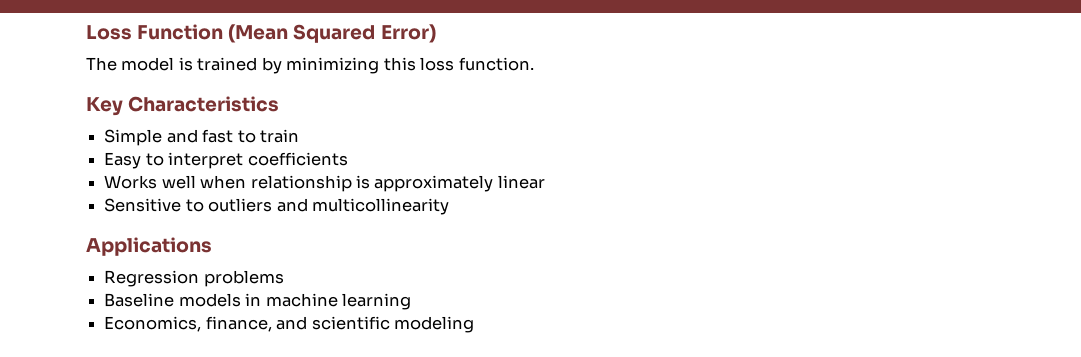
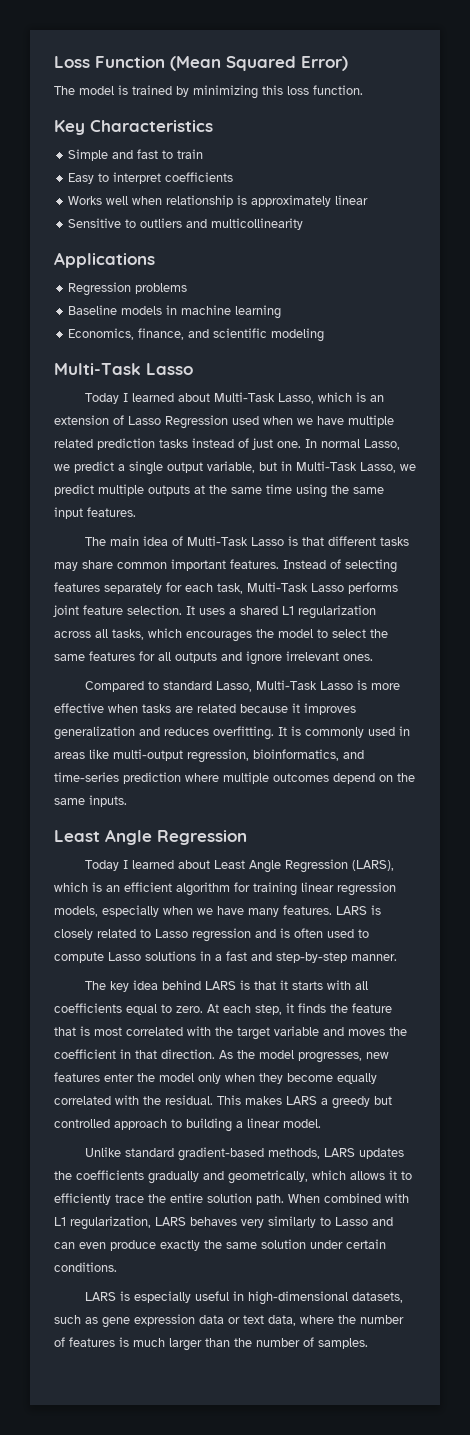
(474, 324) none -> [54,363,193,375] [84,392,384,404] [54,415,394,429] [54,438,400,450] [54,461,416,475] [54,484,384,498] [54,507,136,519] [84,536,409,546] [54,559,397,573] [54,582,398,594] [53,605,376,619] [54,628,388,642] [54,651,373,665] [84,680,400,692] [54,703,356,715] [54,726,410,740] [54,749,364,763] [54,772,415,784] [54,795,127,807] [54,829,247,845] [84,859,394,873] [54,882,396,896] [54,905,381,917] [54,928,369,942] [54,951,397,963] [84,980,368,992] [54,1003,392,1015] [54,1026,407,1040] [54,1049,389,1063] [54,1072,377,1084] [54,1095,392,1109] [54,1118,321,1132] [84,1147,404,1161] [54,1170,412,1184] [54,1193,409,1205] [54,1216,393,1230] [54,1239,386,1251] [54,1262,117,1272] [84,1291,403,1305] [54,1314,404,1328] [54,1337,368,1351] // Multi-Task Lasso // Today I learned about Multi-Task Lasso, which is an extension of Lasso Regression used when we have multiple related prediction tasks instead of just one. In normal Lasso, we predict a single output variable, but in Multi-Task Lasso, we predict multiple outputs at the same time using the same input features. // The main idea of Multi-Task Lasso is that different tasks may share common important features. Instead of selecting features separately for each task, Multi-Task Lasso performs joint feature selection. It uses a shared L1 regularization across all tasks, which encourages the model to select the same features for all outputs and ignore irrelevant ones. // Compared to standard Lasso, Multi-Task Lasso is more effective when tasks are related because it improves generalization and reduces overfitting. It is commonly used in areas like multi-output regression, bioinformatics, and time-series prediction where multiple outcomes depend on the same inputs. // Least Angle Regression // Today I learned about Least Angle Regression (LARS), which is an efficient algorithm for training linear regression models, especially when we have many features. LARS is closely related to Lasso regression and is often used to compute Lasso solutions in a fast and step-by-step manner. // The key idea behind LARS is that it starts with all coefficients equal to zero. At each step, it finds the feature that is most correlated with the target variable and moves the coefficient in that direction. As the model progresses, new features enter the model only when they become equally correlated with the residual. This makes LARS a greedy but controlled approach to building a linear model. // Unlike standard gradient-based methods, LARS updates the coefficients gradually and geometrically, which allows it to efficiently trace the entire solution path. When combined with L1 regularization, LARS behaves very similarly to Lasso and can even produce exactly the same solution under certain conditions. // LARS is especially useful in high-dimensional datasets, such as gene expression data or text data, where the number of features is much larger than the number of samples.

